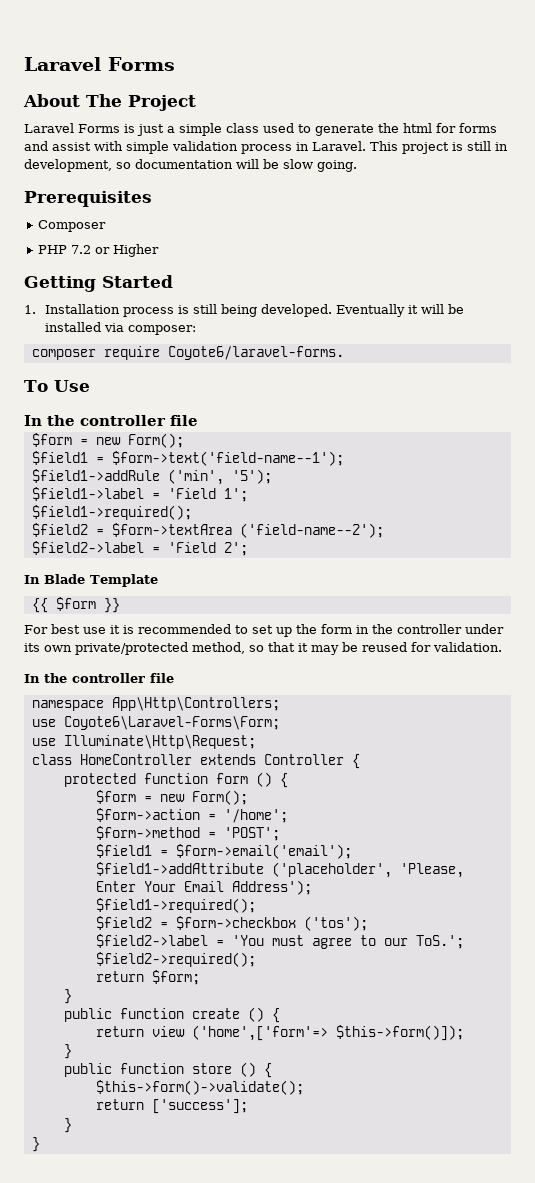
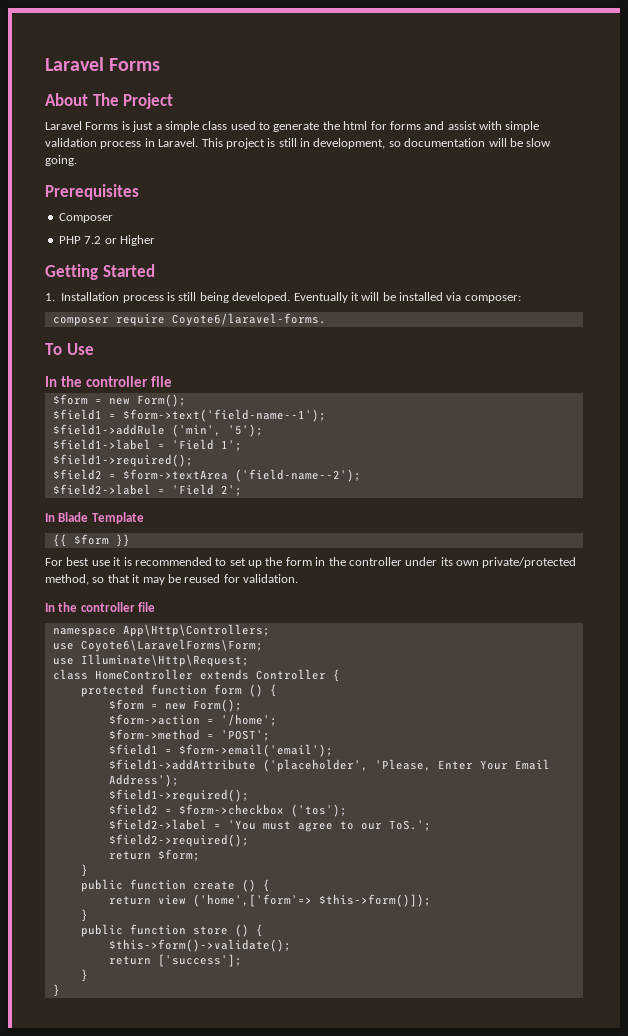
[63,716,280,730] Coyote6\Laravel-Forms\Form; -> [80,639,263,652] Coyote6\LaravelForms\Form;

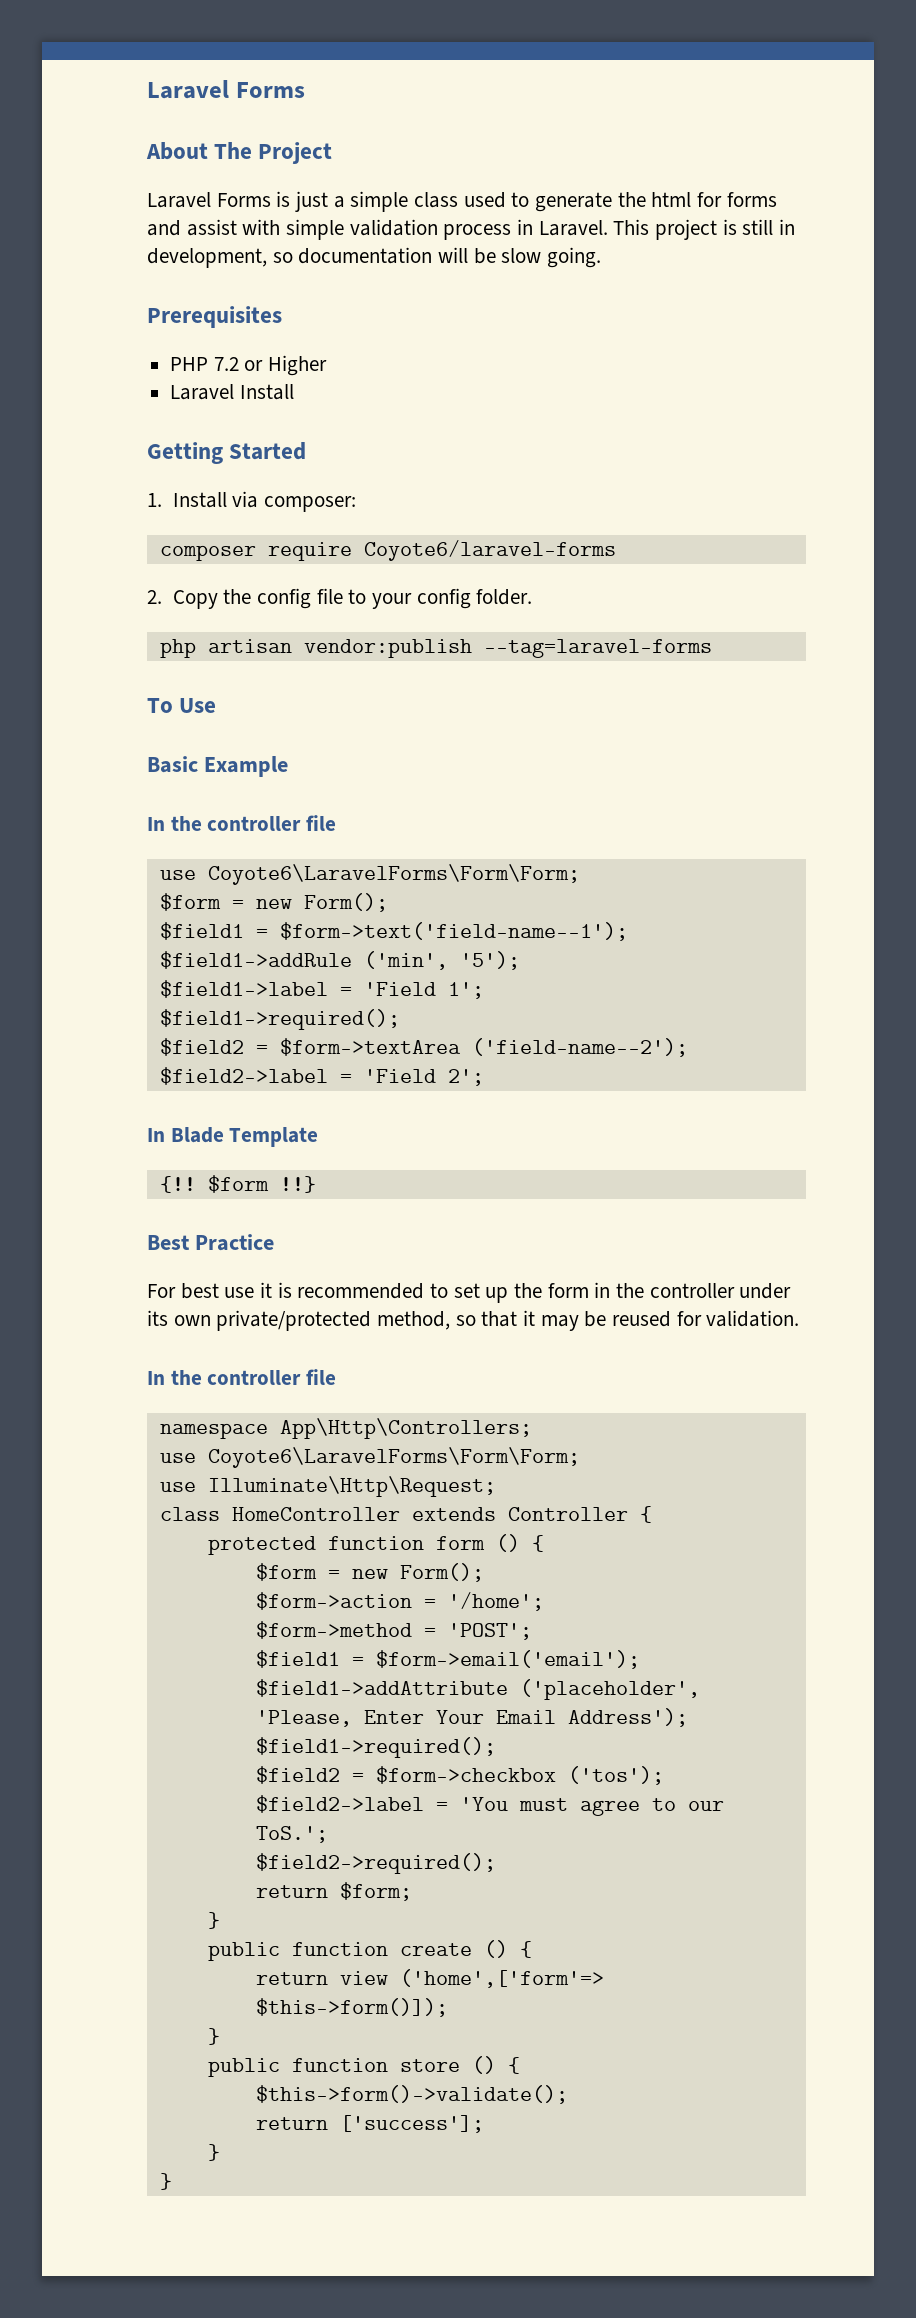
[58,213,113,223] // Composer -> (282, 317) none
(155, 240) none -> [170,384,294,400] // Laravel Install
[61,292,521,303] [52,313,326,326] Installation process is still being developed. Eventually it will be installed via composer: // composer require Coyote6/laravel-forms. -> [172,491,356,512] [159,540,616,561] [147,588,533,609] [159,639,712,658] Install via composer: // composer require Coyote6/laravel-forms // 2. Copy the config file to your config folder. // php artisan vendor:publish --tag=laravel-forms
[45,376,172,387] // In the controller file -> [147,756,288,777] [147,815,337,831] [159,864,580,885] // Basic Example // In the controller file // use Coyote6\LaravelForms\Form\Form;
[52,534,130,547] {{ $form }} -> [159,1175,316,1193] [147,1234,274,1251] {!! $form !!} // Best Practice
[80,639,263,652] Coyote6\LaravelForms\Form; -> [207,1447,580,1468] Coyote6\LaravelForms\Form\Form;

